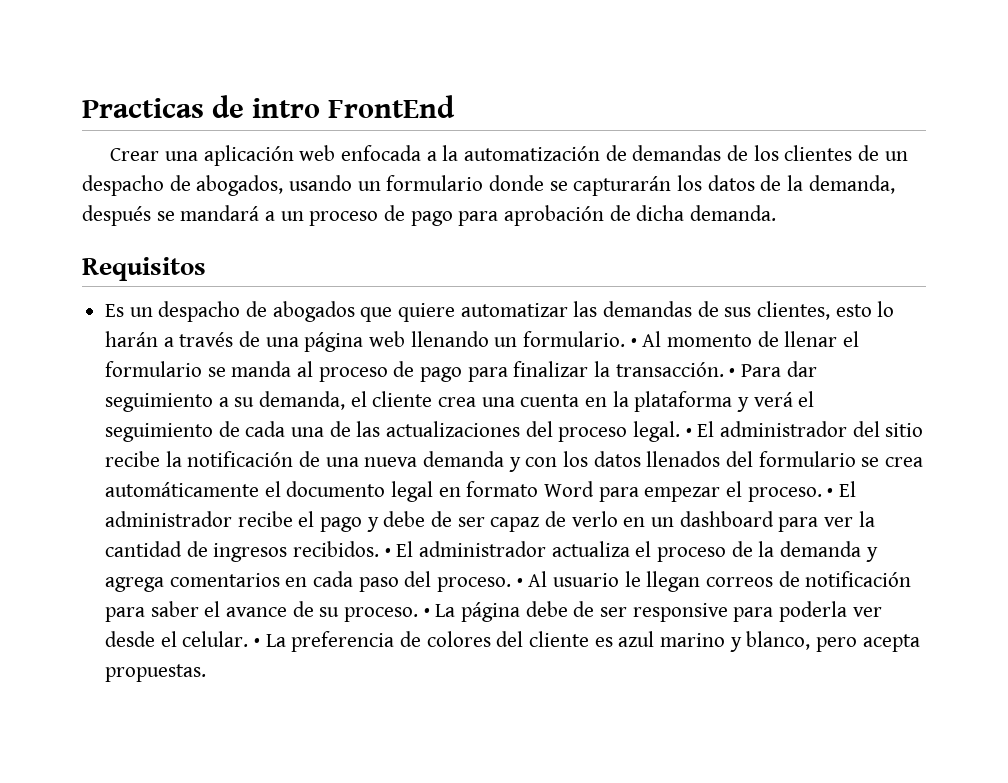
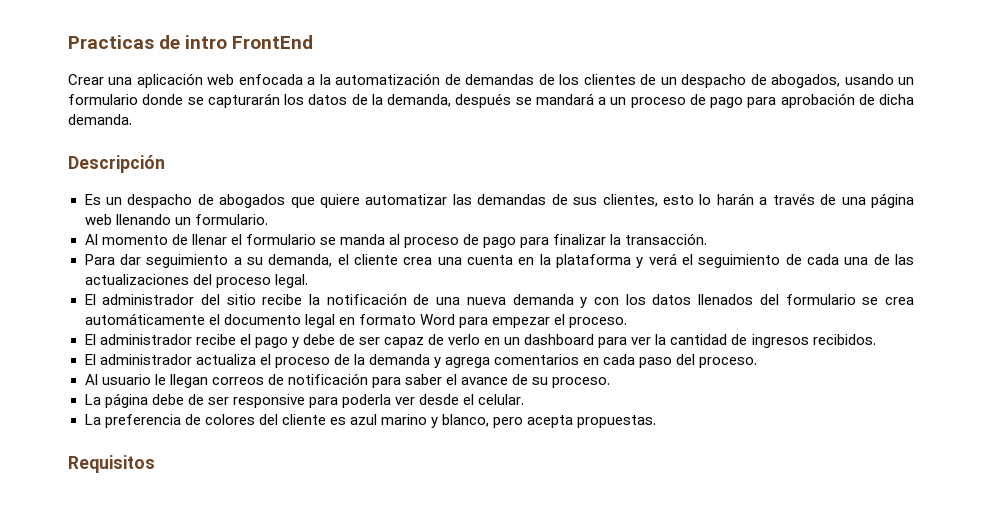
[82,257,206,281] Requisitos -> [68,155,165,173] Descripción
[630,338,637,347] • -> (268, 219) //
[729,368,736,377] • -> (708, 239) //
[685,428,692,437] • -> (308, 281) //
[827,488,834,497] • -> (628, 322) //
[384,548,391,557] • -> (876, 339) //
[516,578,523,587] • -> (758, 362) //
[423,608,430,617] • -> (611, 382) //
[254,638,261,647] • -> (525, 399) //
(207, 673) none -> [68,455,155,473] // Requisitos

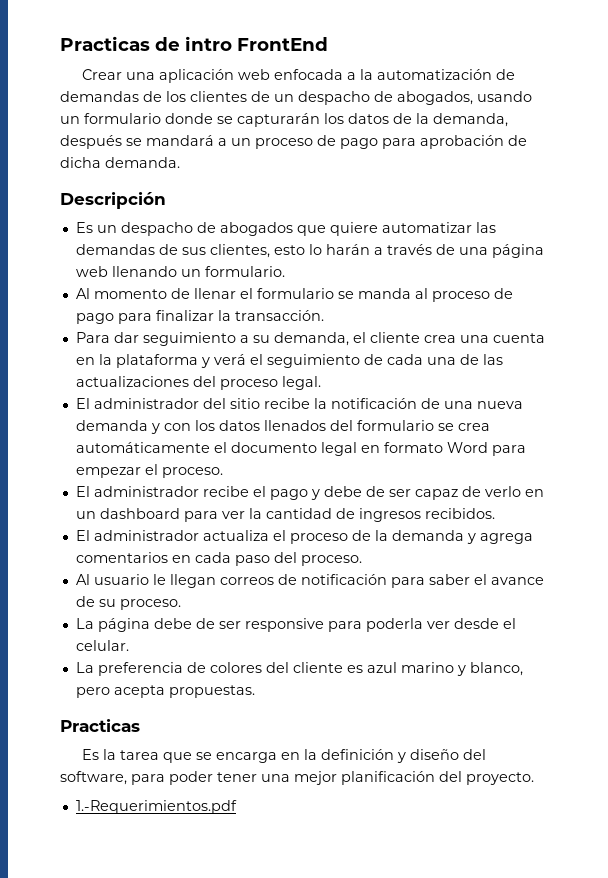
[68,455,155,473] Requisitos -> [60,719,140,732] [81,749,486,763] [60,771,534,785] [75,800,237,814] Practicas // Es la tarea que se encarga en la definición y diseño del software, para poder tener una mejor planificación del proyecto. // 1.-Requerimientos.pdf

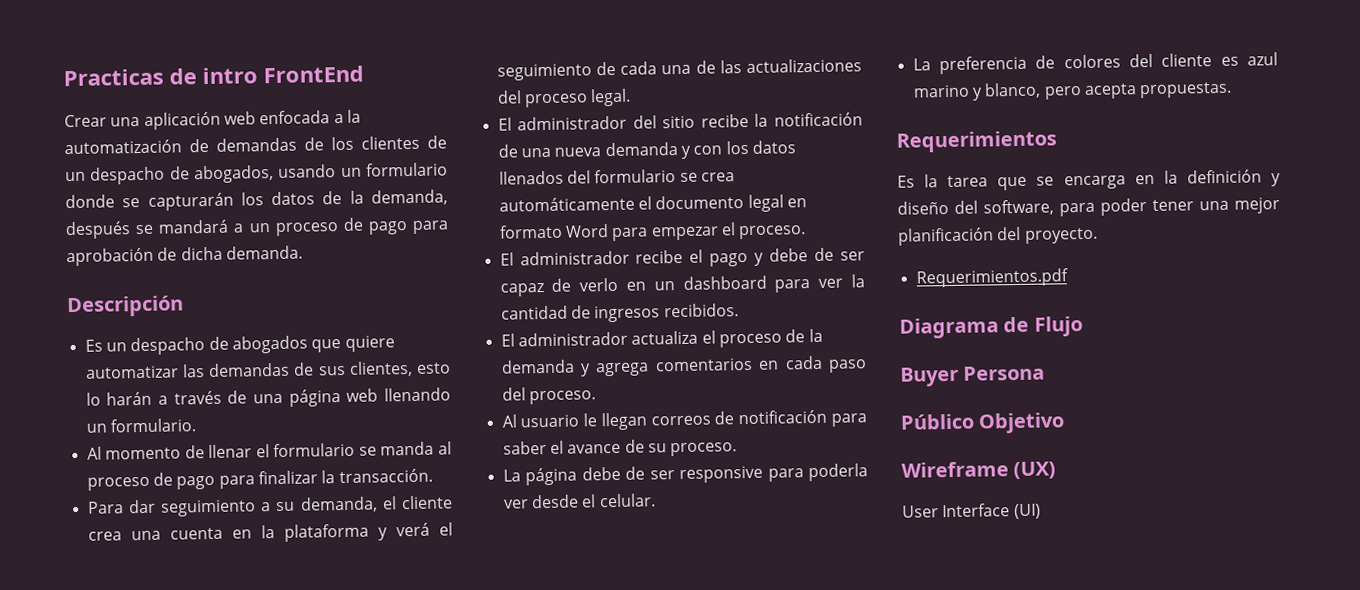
[60,719,140,732] Practicas -> [896,130,1057,153] Requerimientos
[75,800,237,814] 1.-Requerimientos.pdf -> [915,268,1069,288] [899,316,1083,339] [900,365,1046,387] [900,412,1066,434] [901,461,1057,480] [902,503,1041,520] Requerimientos.pdf // Diagrama de Flujo // Buyer Persona // Público Objetivo // Wireframe (UX) // User Interface (UI)

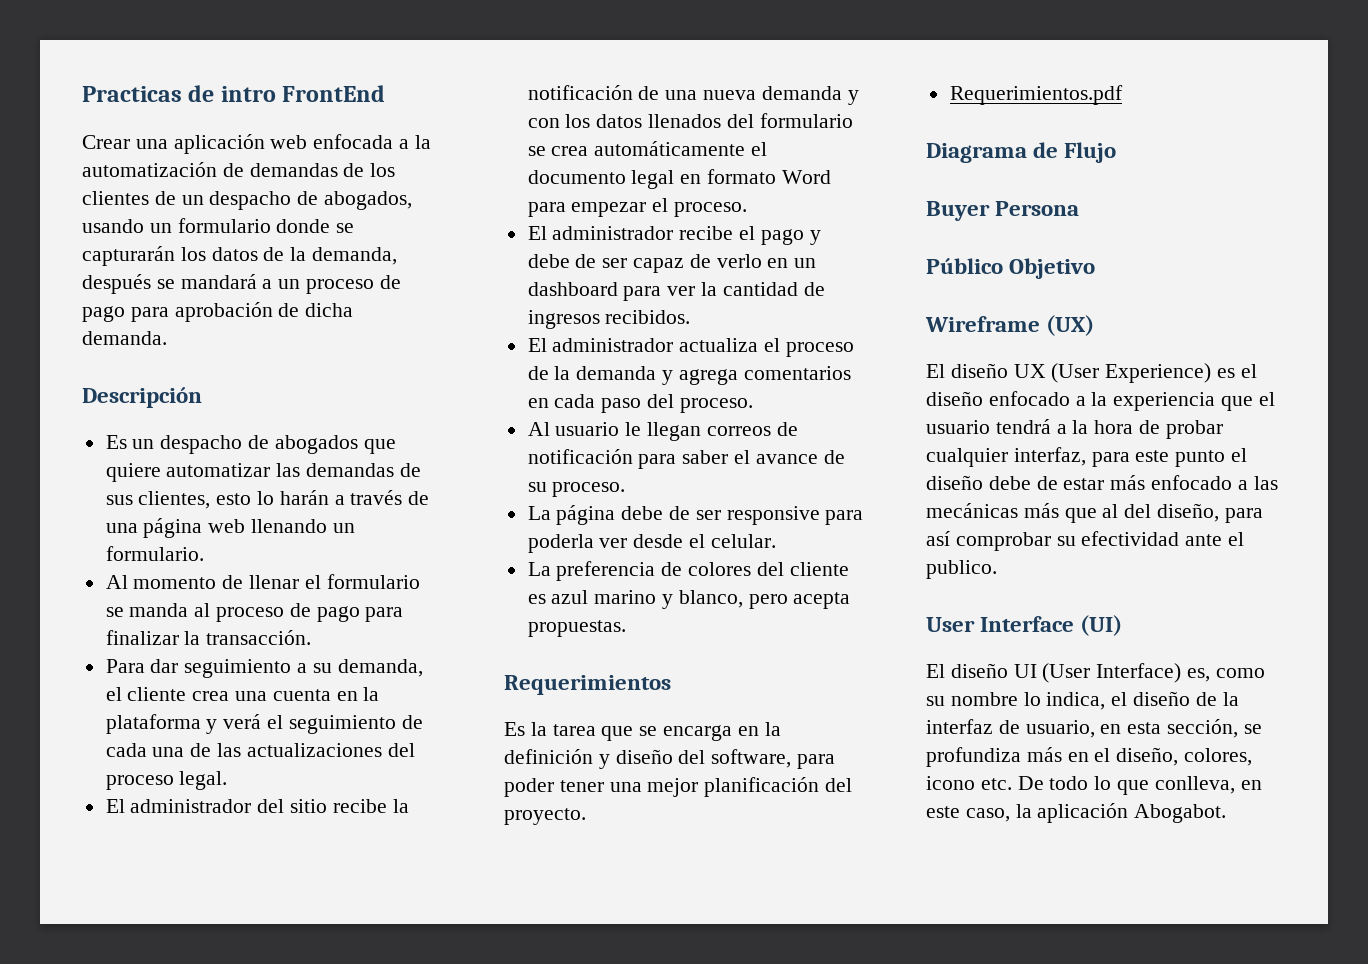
[902,503,1041,520] User Interface (UI) -> [926,363,1257,383] [926,391,1275,411] [926,419,1223,439] [926,447,1248,467] [926,475,1278,490] [926,503,1263,523] [926,531,1245,551] [926,560,997,579] [926,615,1123,636] [926,663,1265,683] [926,691,1239,710] [926,719,1262,738] [926,747,1253,767] [926,776,1262,795] [926,803,1227,823] El diseño UX (User Experience) es el diseño enfocado a la experiencia que el usuario tendrá a la hora de probar cualquier interfaz, para este punto el diseño debe de estar más enfocado a las mecánicas más que al del diseño, para así comprobar su efectividad ante el publico. // User Interface (UI) // El diseño UI (User Interface) es, como su nombre lo indica, el diseño de la interfaz de usuario, en esta sección, se profundiza más en el diseño, colores, icono etc. De todo lo que conlleva, en este caso, la aplicación Abogabot.

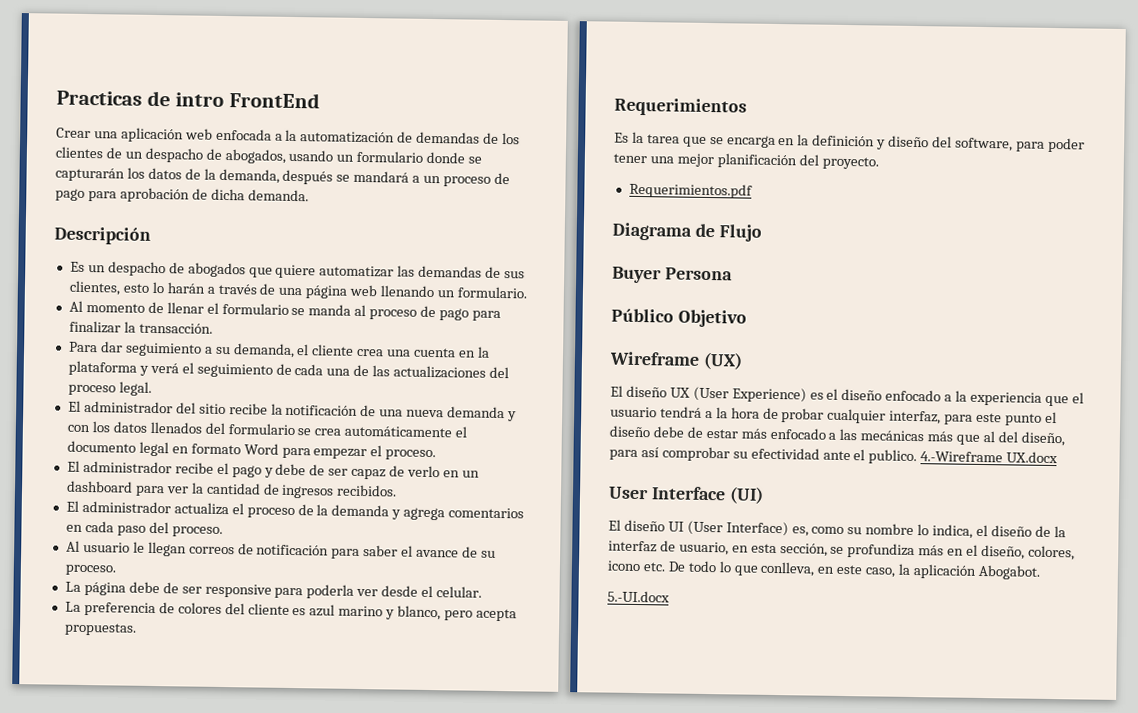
(997, 569) none -> [920,451,1059,464] 4.-Wireframe UX.docx
(1227, 813) none -> [607,590,670,603] // 5.-UI.docx

